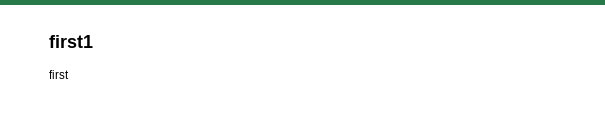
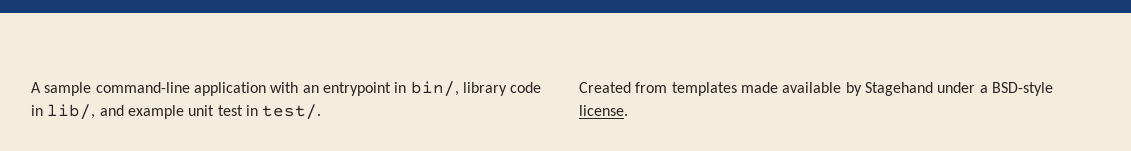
[49,35,93,48] [49,70,69,79] first1 // first -> [31,81,542,97] [31,104,322,120] [579,82,1053,96] [579,105,628,116] A sample command-line application with an entrypoint in bin/, library code in lib/, and example unit test in test/. // Created from templates made available by Stagehand under a BSD-style license.

